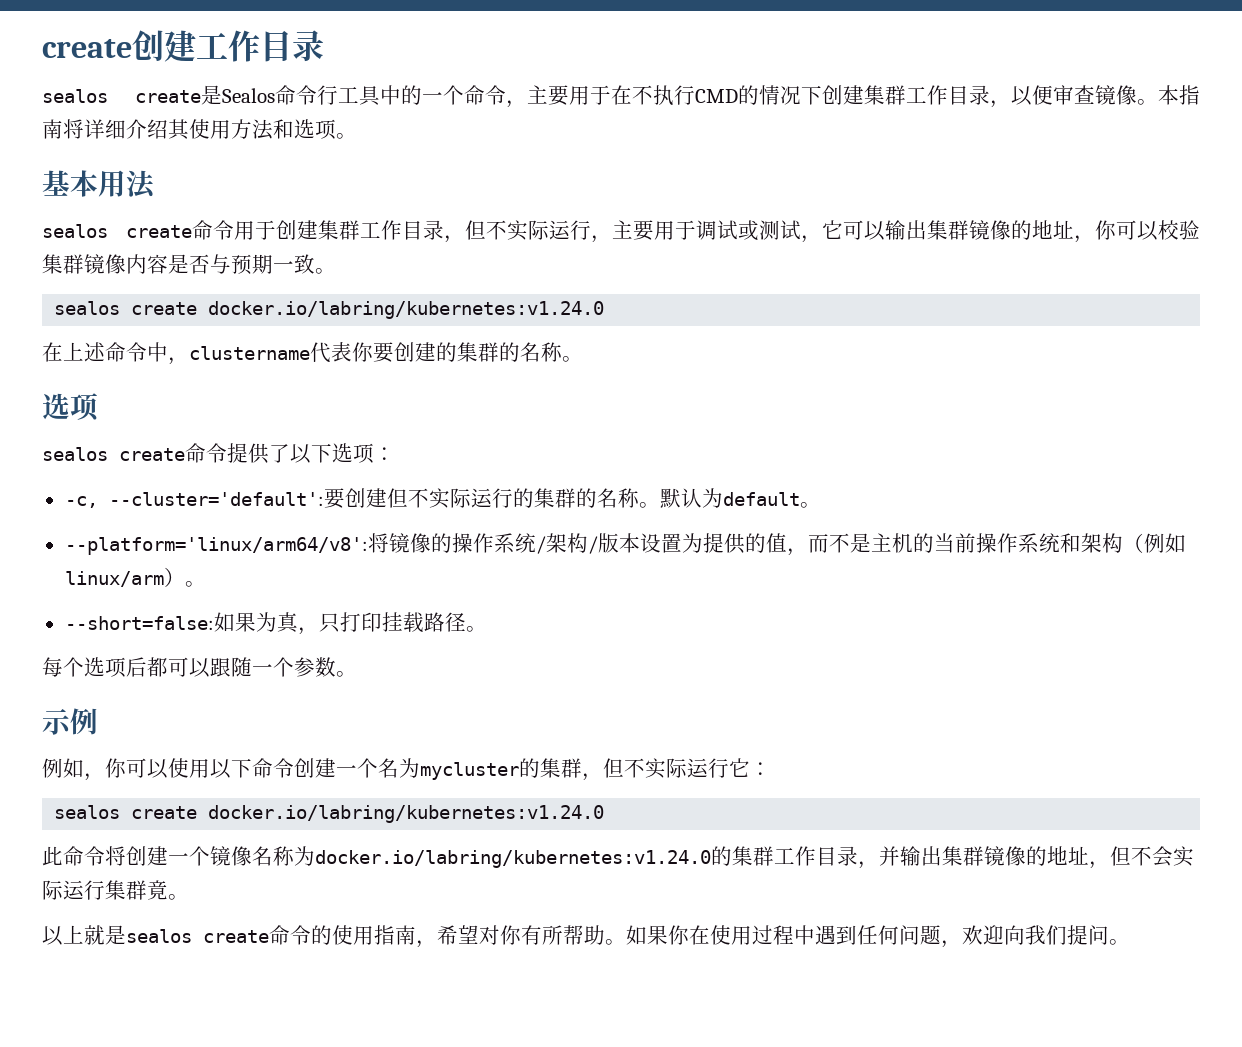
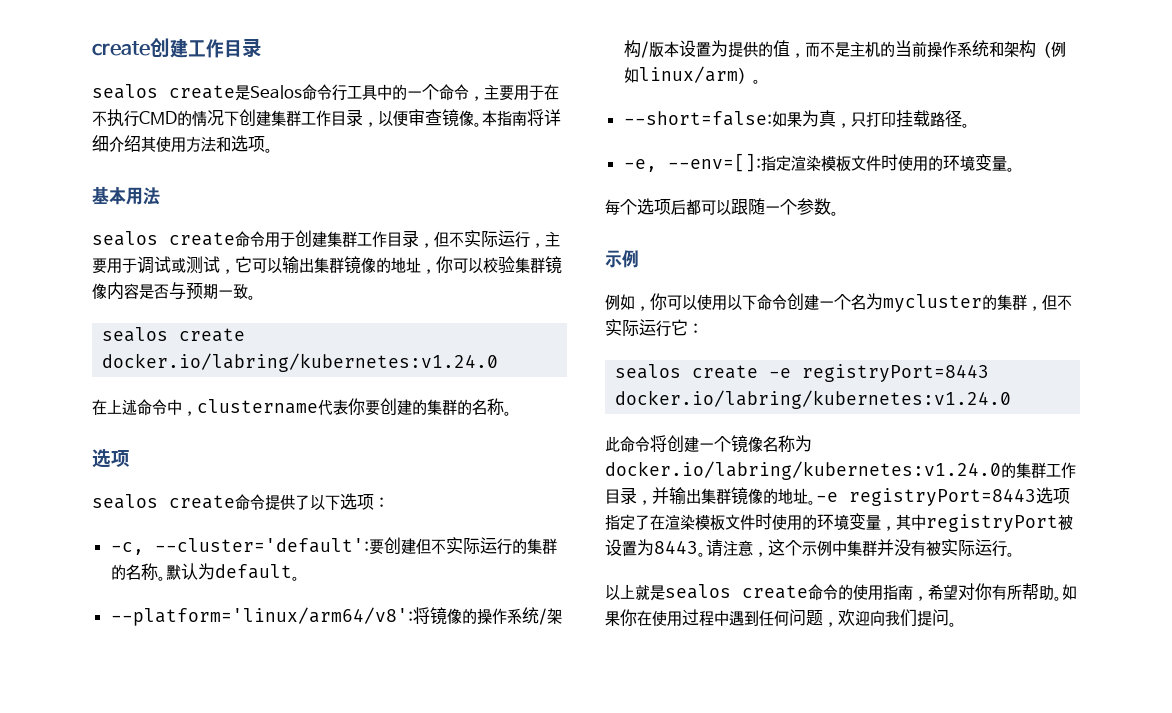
(487, 629) none -> [623,153,1015,172] // -e, --env=[]:指定渲染模板文件时使用的环境变量。
(198, 812) none -> [769,364,990,382] -e registryPort=8443
[1089,846,1194,869] [42,880,168,900] ，但不会实际运行集群竟 -> [808,487,1070,506] [605,513,1073,532] [605,539,1007,557] 。-e registryPort=8443选项指定了在渲染模板文件时使用的环境变量，其中registryPort被设置为8443。请注意，这个示例中集群并没有被实际运行

